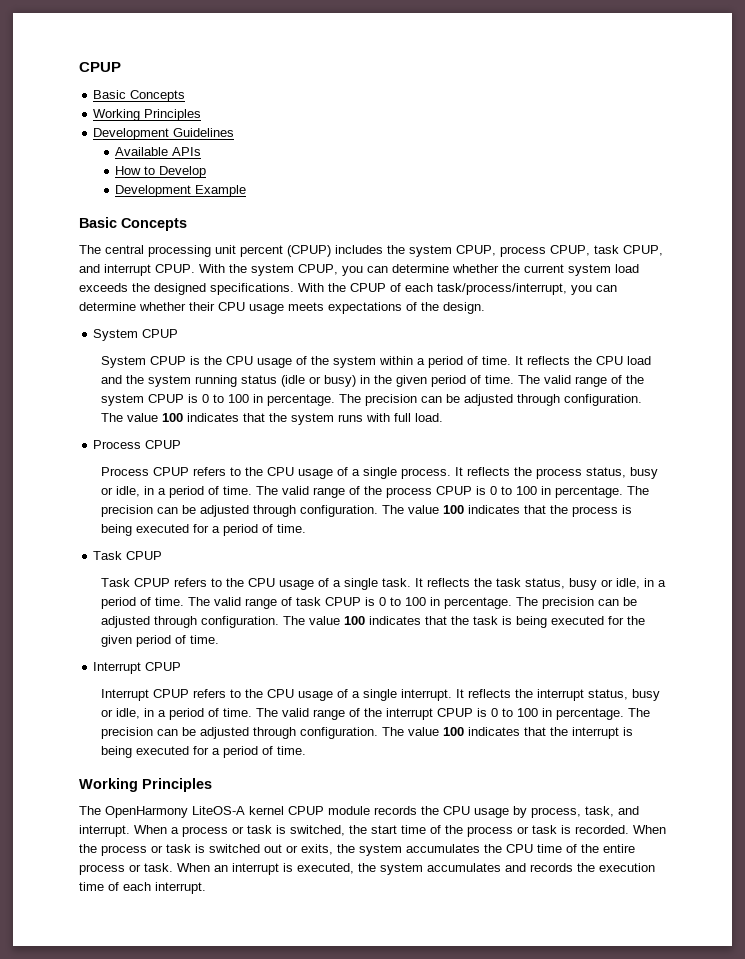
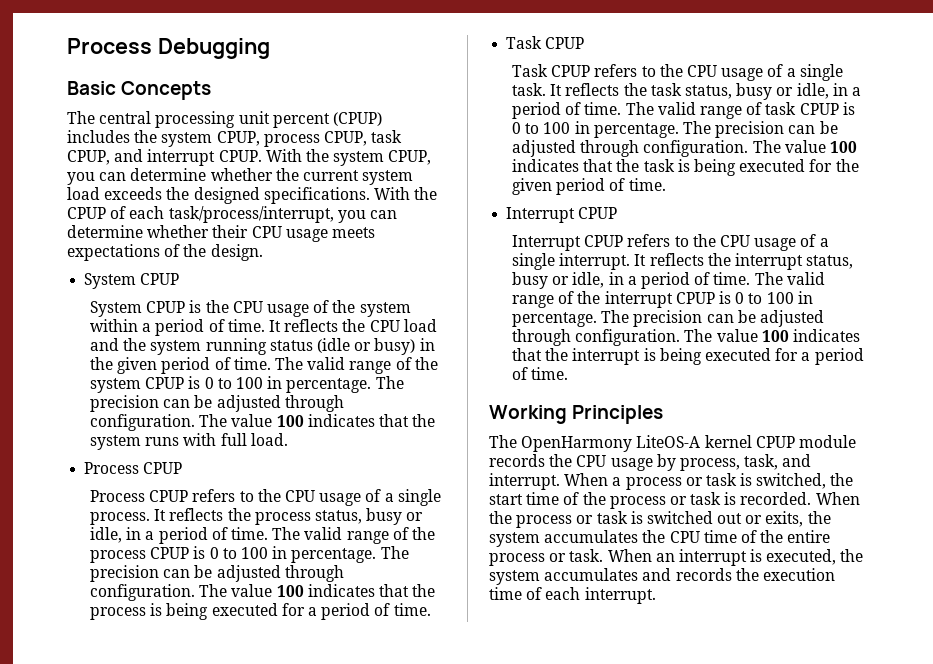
[79,62,121,72] [93,90,186,102] [93,109,202,121] [93,128,235,140] [115,147,202,156] [115,166,207,178] [115,185,247,197] CPUP // Basic Concepts // Working Principles // Development Guidelines // Available APIs // How to Develop // Development Example -> [67,38,270,59] Process Debugging

